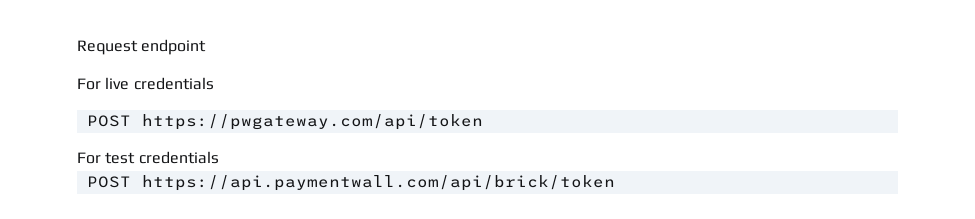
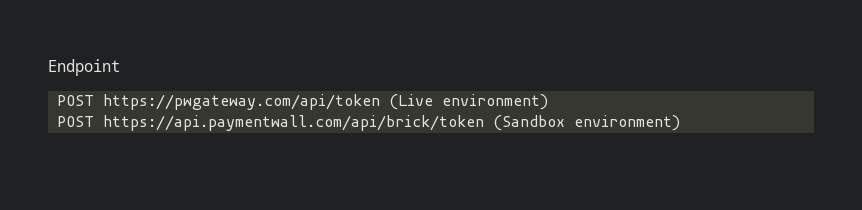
[77,39,207,55] [77,77,214,90] Request endpoint // For live credentials -> [48,59,120,76] Endpoint
[77,151,219,164] // For test credentials -> [389,94,549,110] (Live environment)
(615, 183) none -> [493,115,681,131] (Sandbox environment)

